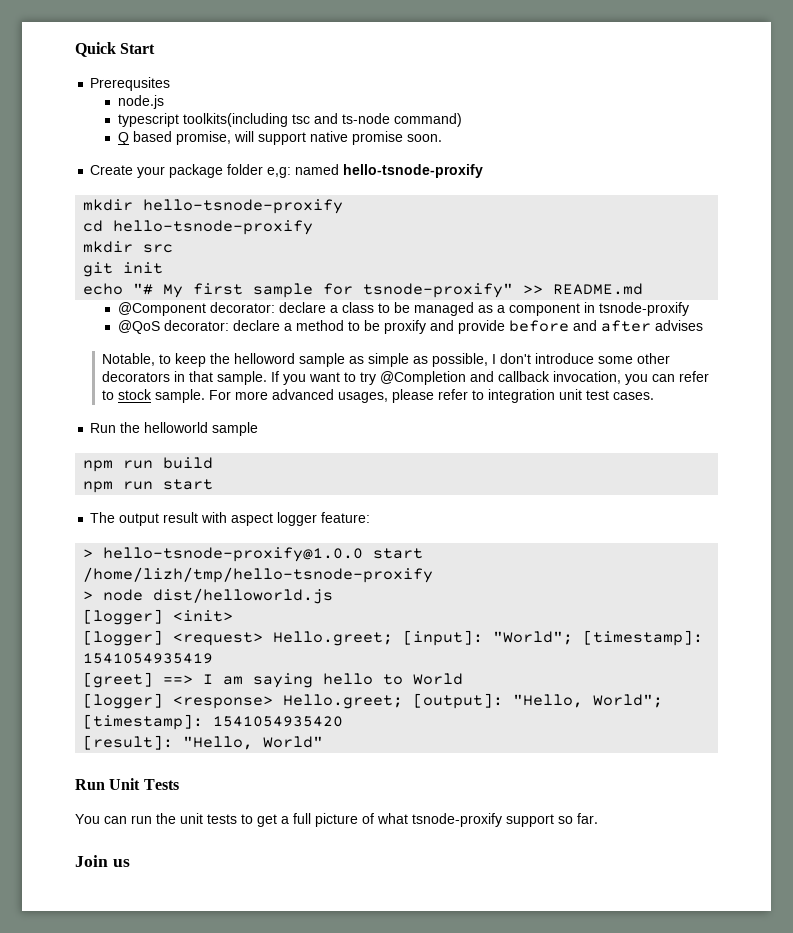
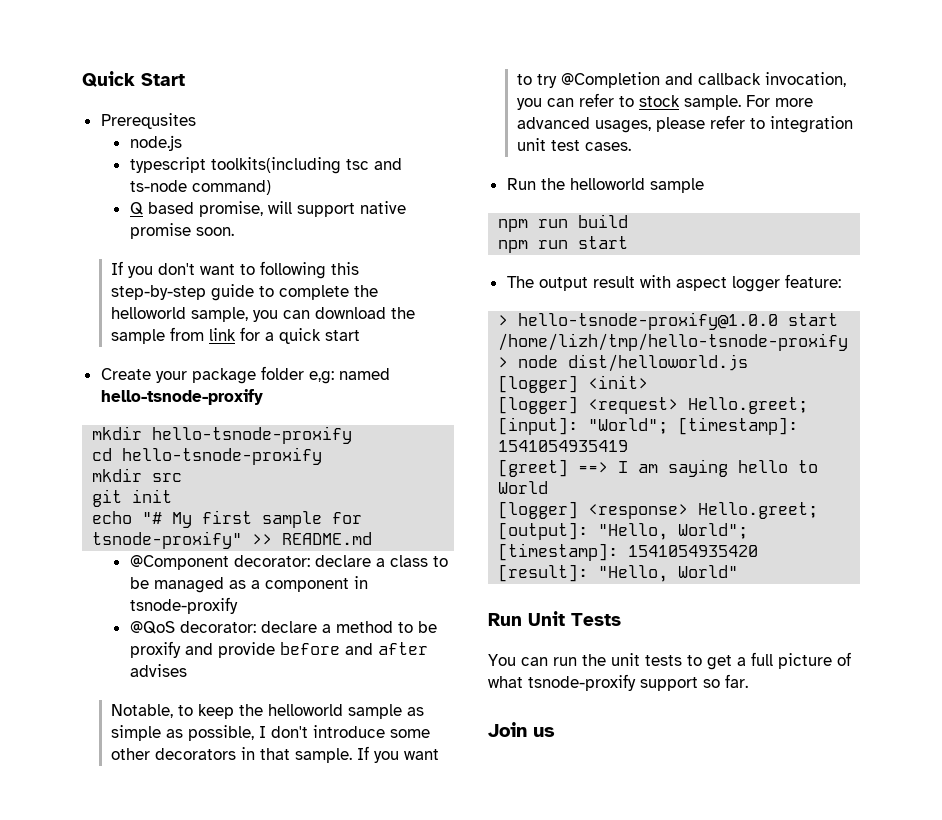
(442, 138) none -> [111,261,360,279] [111,284,379,301] [111,307,416,322] [111,327,361,344] // If you don't want to following this step-by-step guide to complete the helloworld sample, you can download the sample from link for a quick start
[234,353,296,364] helloword -> [268,704,344,716] helloworld

